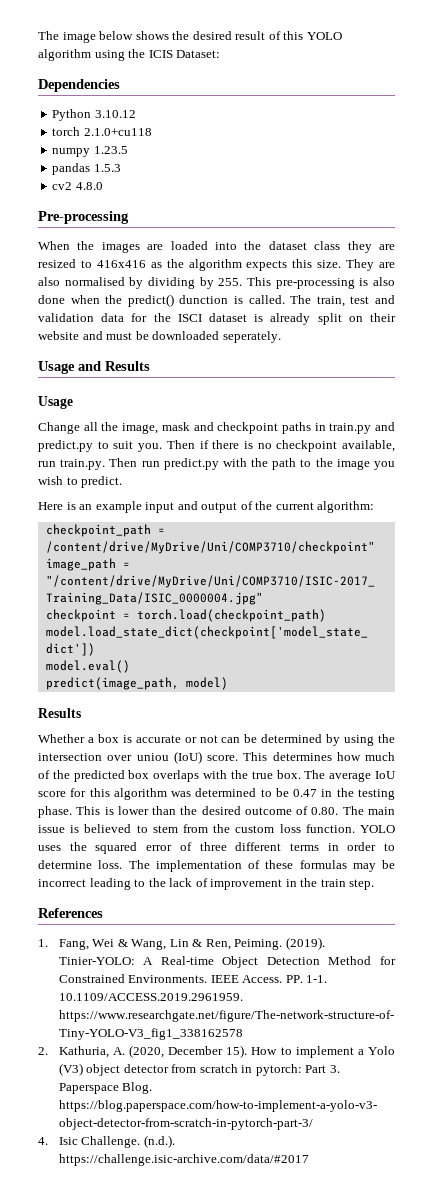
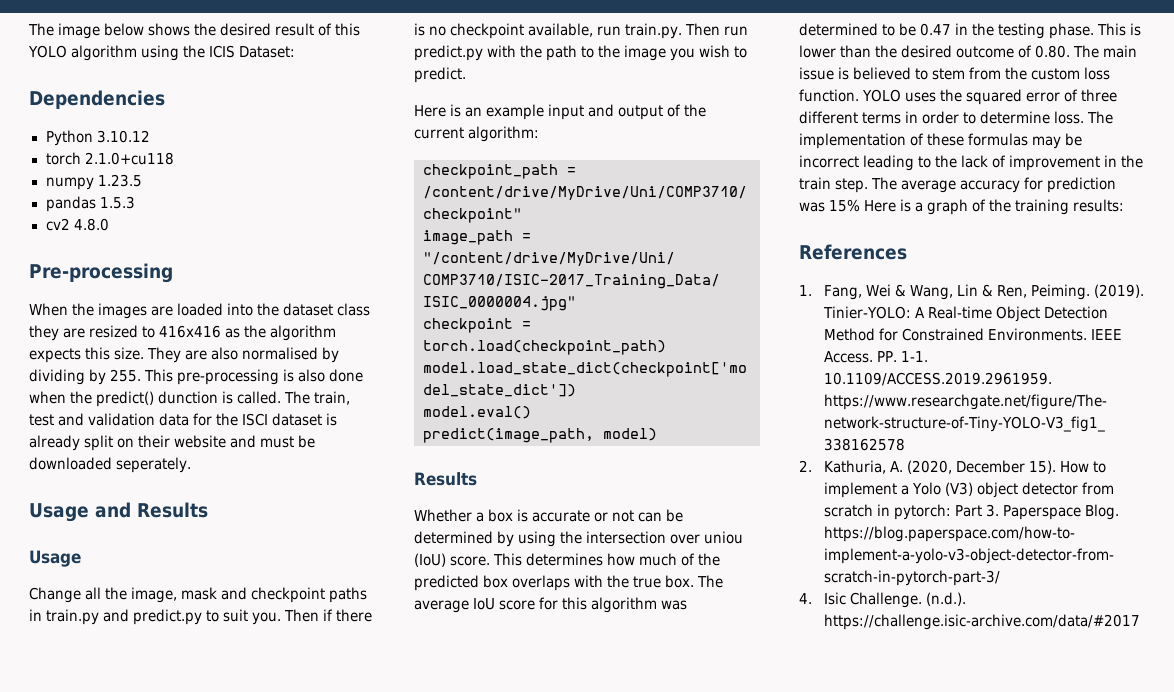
(375, 884) none -> [871,177,1117,193] [799,199,1125,215] The average accuracy for prediction was 15% Here is a graph of the training results:

